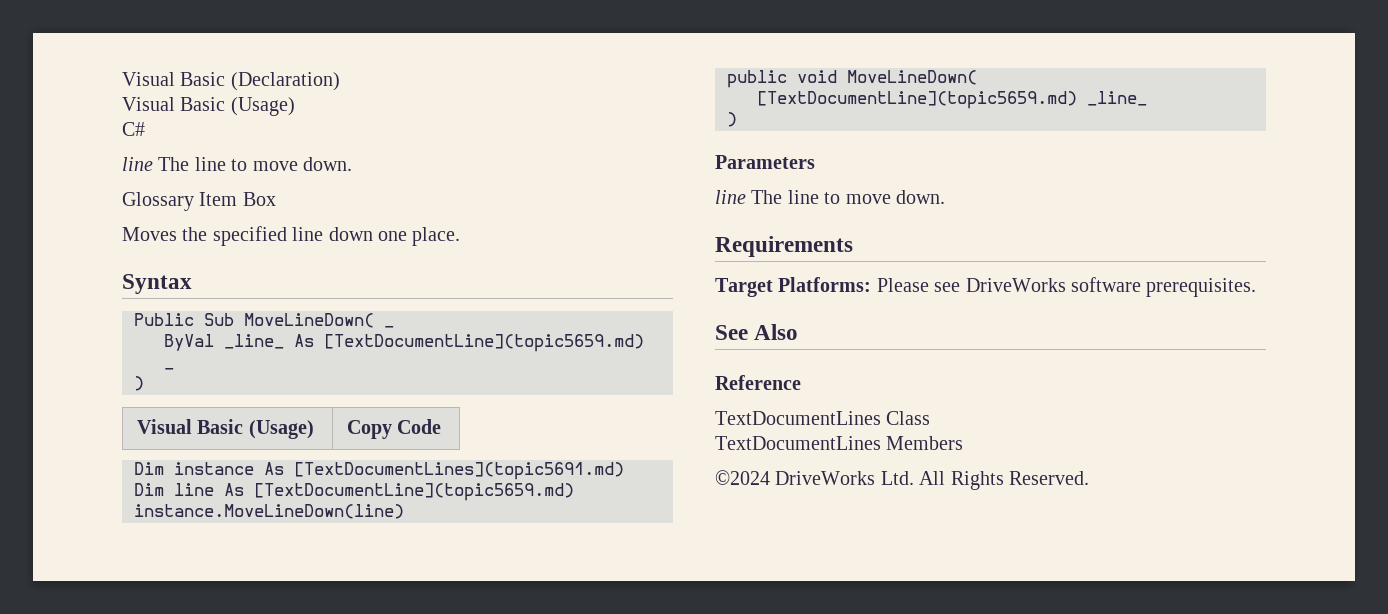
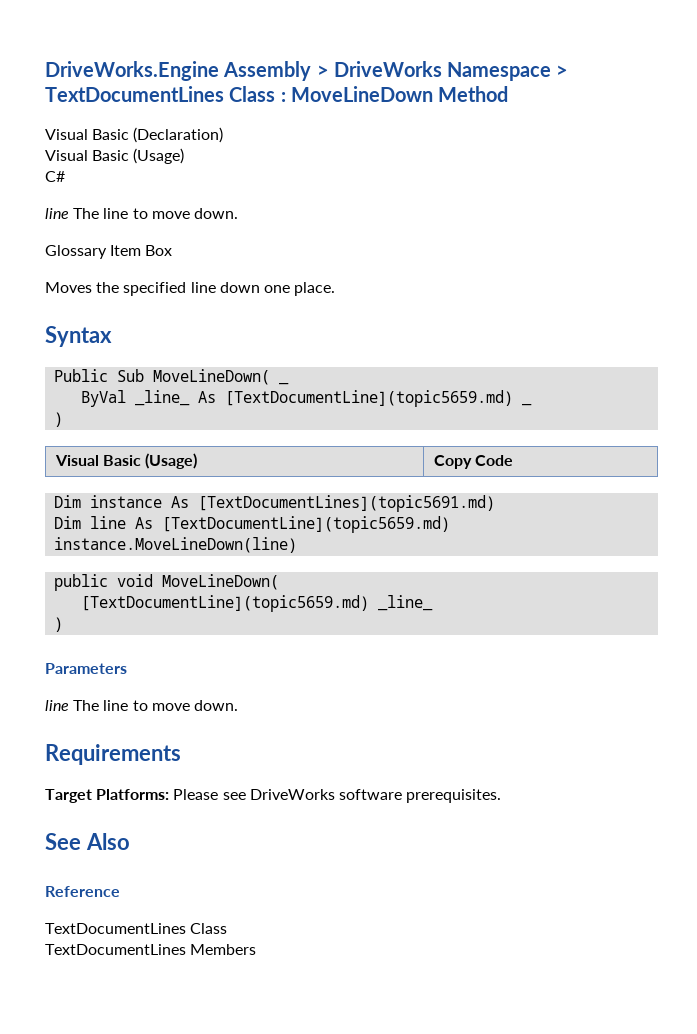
(122, 79) none -> [45,61,569,81] [45,86,509,102] DriveWorks.Engine Assembly > DriveWorks Namespace > TextDocumentLines Class : MoveLineDown Method //
[715,470,1089,490] // ©2024 DriveWorks Ltd. All Rights Reserved. -> (257, 949) none

